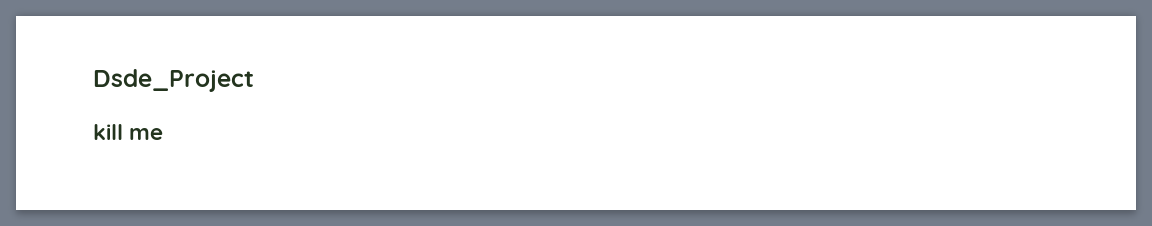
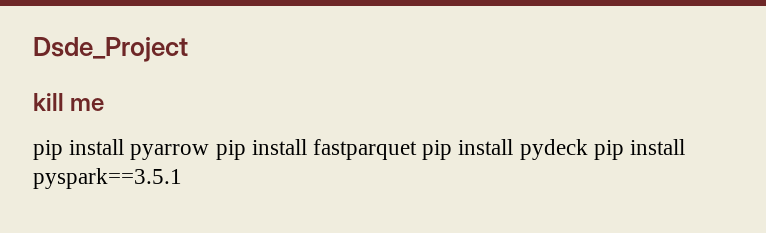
(164, 134) none -> [33,139,686,160] [33,168,182,189] // pip install pyarrow pip install fastparquet pip install pydeck pip install pyspark==3.5.1

